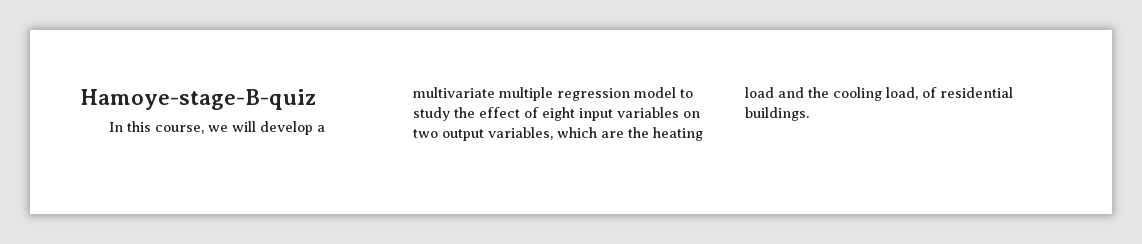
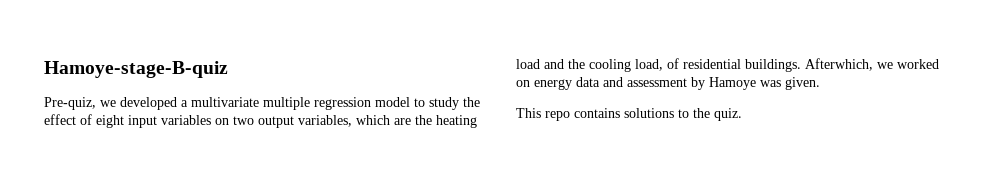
[109,121,314,135] In this course, we will develop -> [44,97,177,110] Pre-quiz, we developed
(809, 114) none -> [805,58,939,71] [516,77,820,90] [516,108,742,121] Afterwhich, we worked on energy data and assessment by Hamoye was given. // This repo contains solutions to the quiz.

